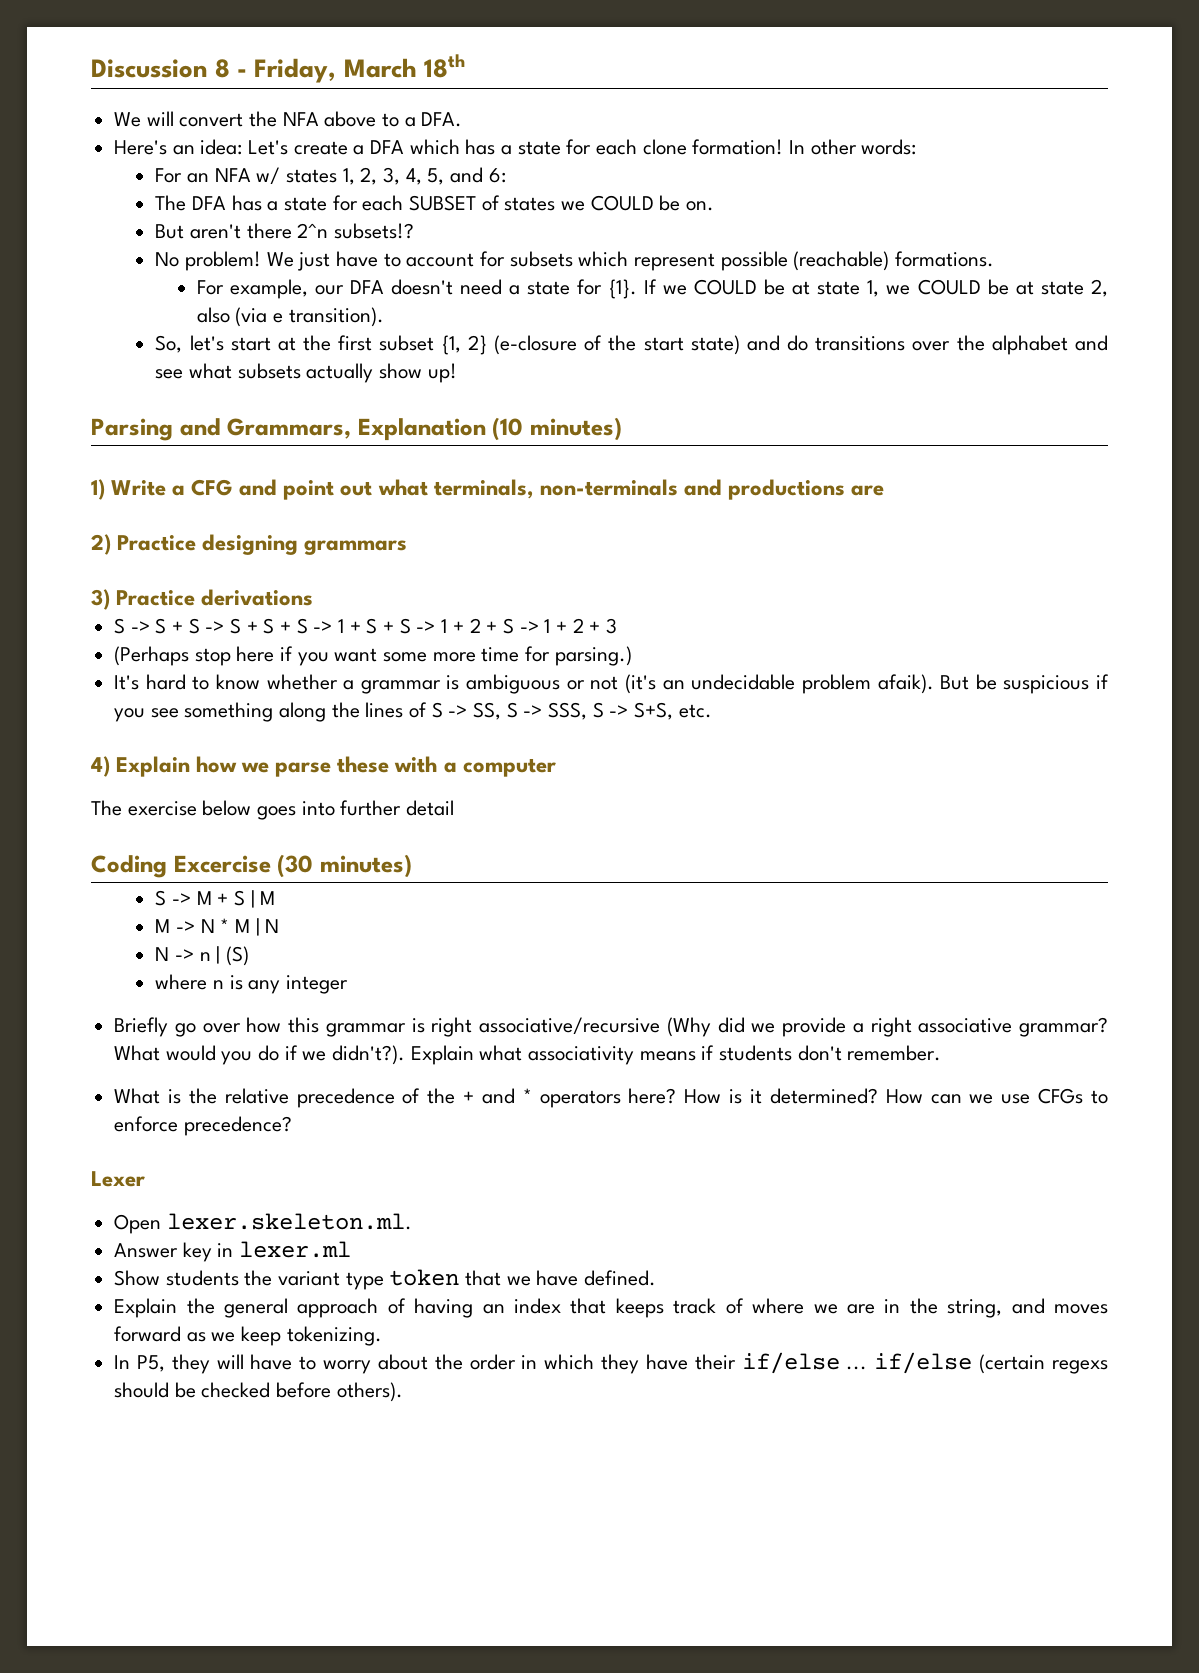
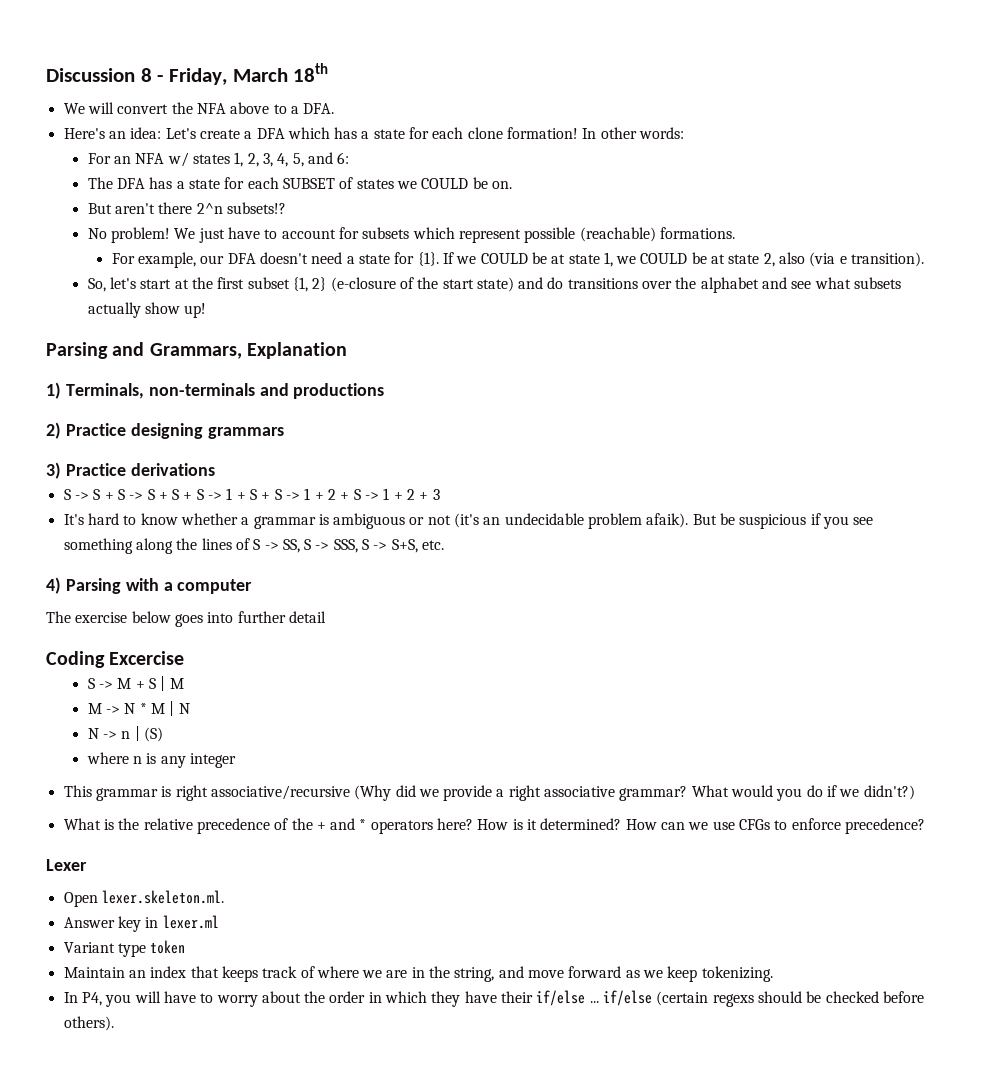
[492,417,623,441] (10 minutes) -> (347, 350) none
[111,479,534,500] Write a CFG and point out what terminals, -> [65,383,144,399] Terminals,
[850,485,884,496] are -> (385, 391) none
[114,646,632,666] // (Perhaps stop here if you want some more time for parsing.) -> (440, 494) none
[116,756,390,777] Explain how we parse these -> [65,578,121,594] Parsing
[277,854,412,878] (30 minutes) -> (185, 658) none
[114,1017,320,1037] Briefly go over how this -> [63,785,92,797] This
[332,1045,942,1065] didn't?). Explain what associativity means if students don't remember. -> [863,785,915,800] didn't?)
[114,1269,657,1290] [114,1298,474,1318] Show students the variant type token that we have defined. // Explain the general approach of having -> [63,940,186,957] [63,967,125,978] Variant type token // Maintain
[1053,1304,1108,1314] moves -> [528,970,565,978] move
[136,1354,210,1374] P5, they -> [81,992,132,1007] P4, you

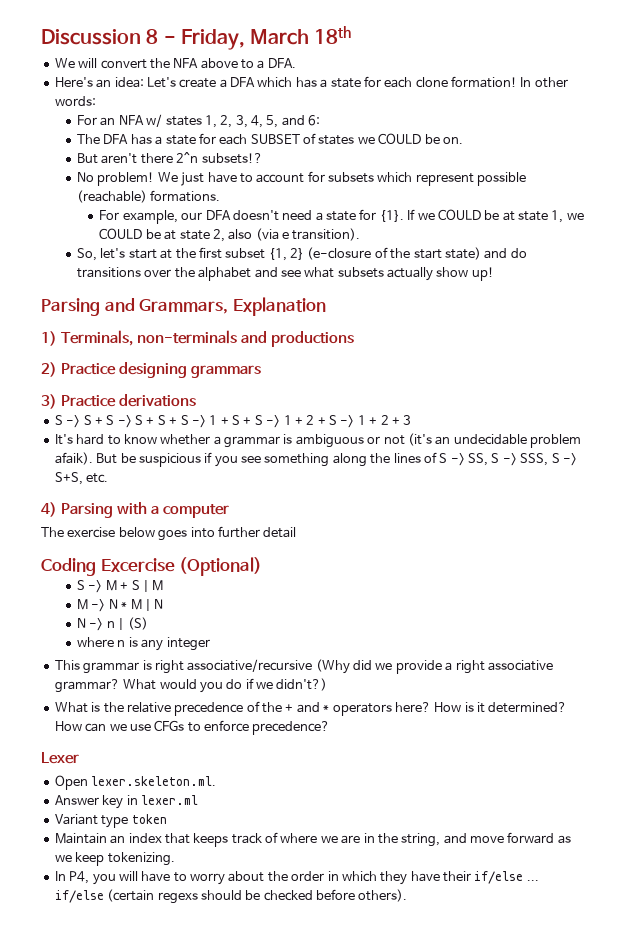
(185, 658) none -> [179,557,263,576] (Optional)

